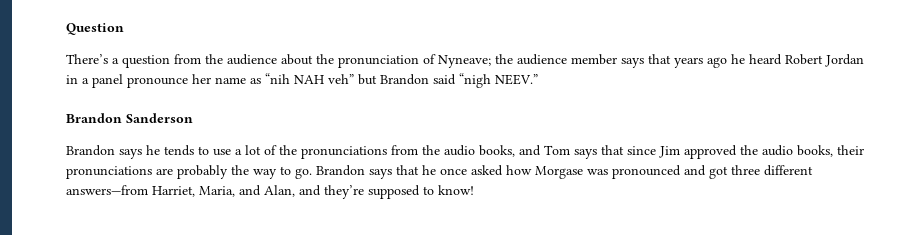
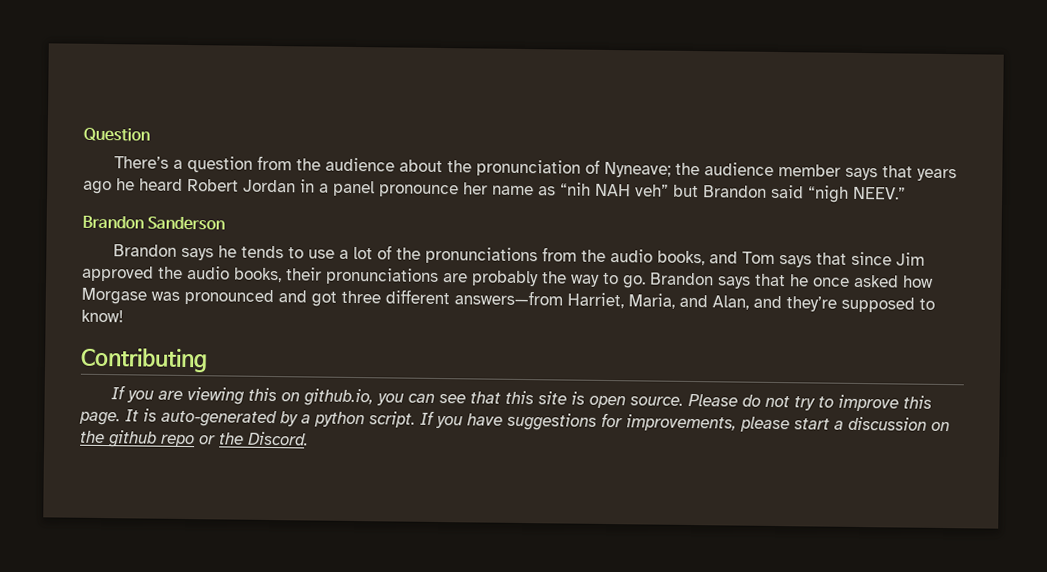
(474, 190) none -> [80,347,208,373] [111,385,933,412] [79,408,950,433] [80,430,309,448] // Contributing // If you are viewing this on github.io, you can see that this site is open source. Please do not try to improve this page. It is auto-generated by a python script. If you have suggestions for improvements, please start a discussion on the github repo or the Discord.

